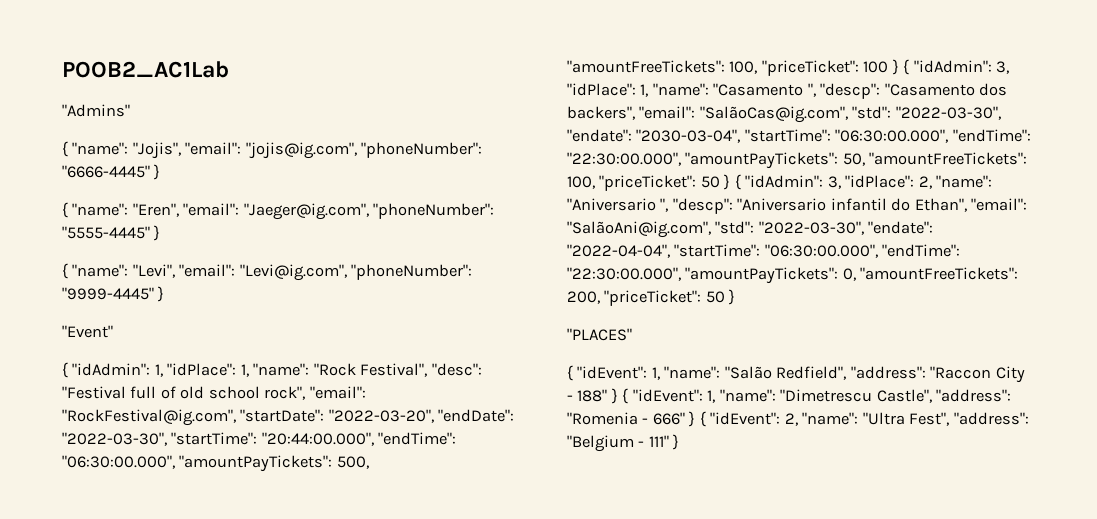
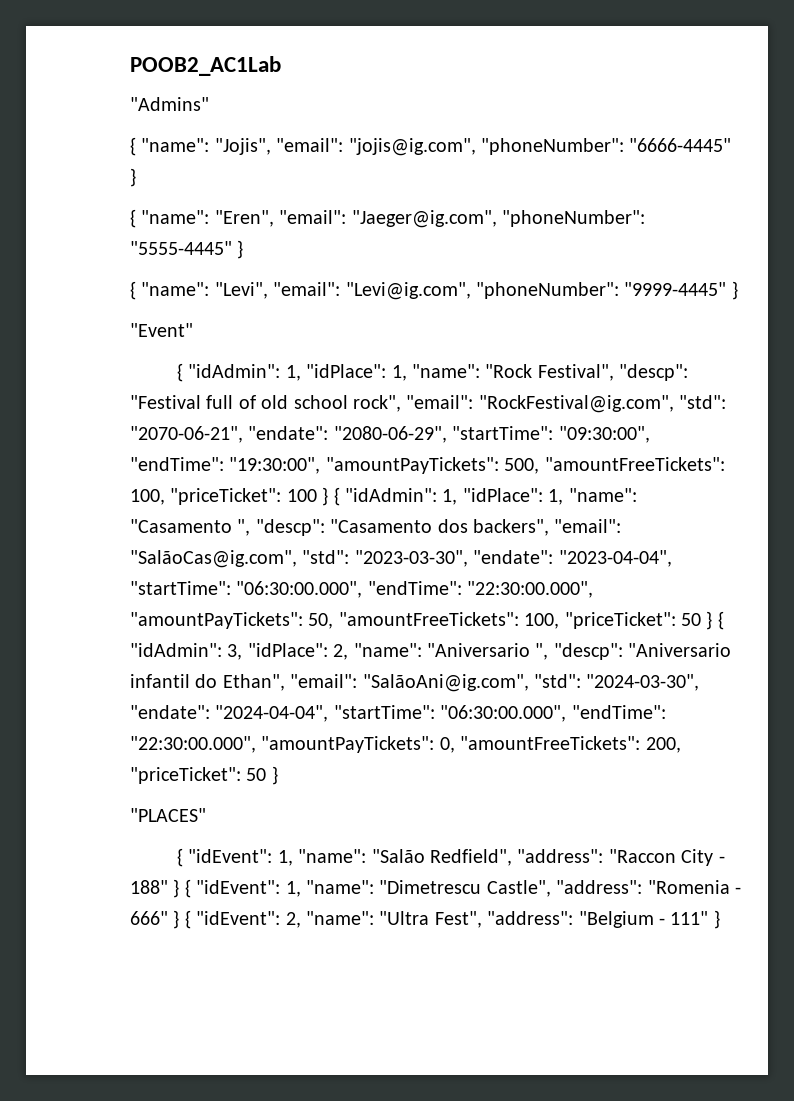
[431,363,482,376] "desc": -> [619,364,689,381] "descp":
[240,409,515,423] [62,432,457,446] [62,455,175,469] "startDate": "2022-03-20", "endDate": "2022-03-30", "startTime": "20:44:00.000", "endTime": "06:30:00.000", -> [679,395,727,409] [130,426,650,443] [130,457,321,474] "std": "2070-06-21", "endate": "2080-06-29", "startTime": "09:30:00", "endTime": "19:30:00",
[996,61,1010,74] 3, -> [442,489,458,505] 1,
[895,106,1001,120] [567,129,741,143] "2022-03-30", "endate": "2030-03-04", -> [354,550,672,567] "2023-03-30", "endate": "2023-04-04",
[758,221,934,235] [567,244,670,258] "2022-03-30", "endate": "2022-04-04", -> [586,674,700,691] [130,705,329,722] "2024-03-30", "endate": "2024-04-04",

